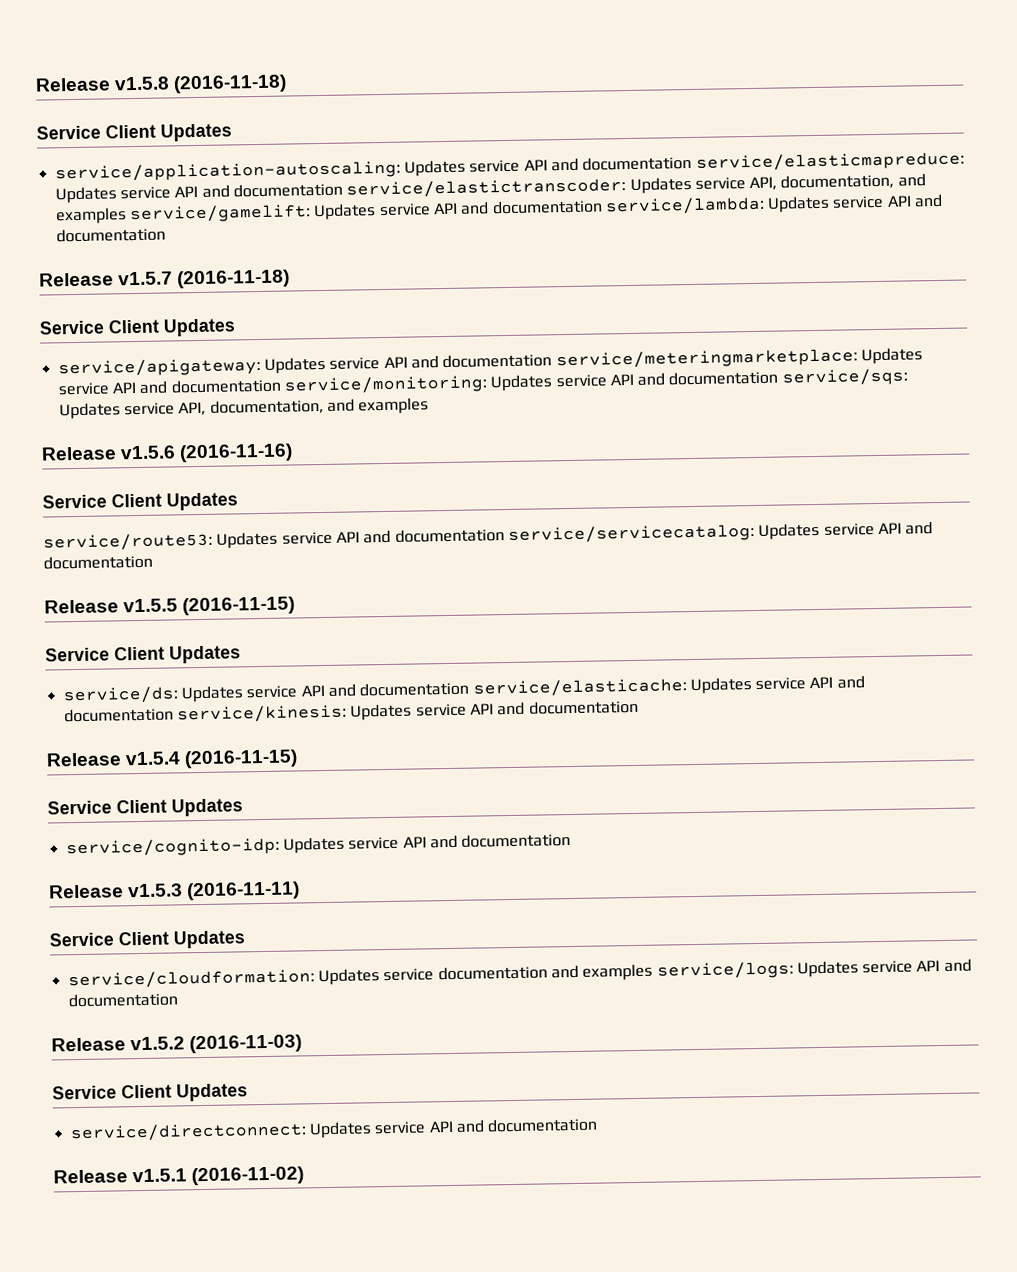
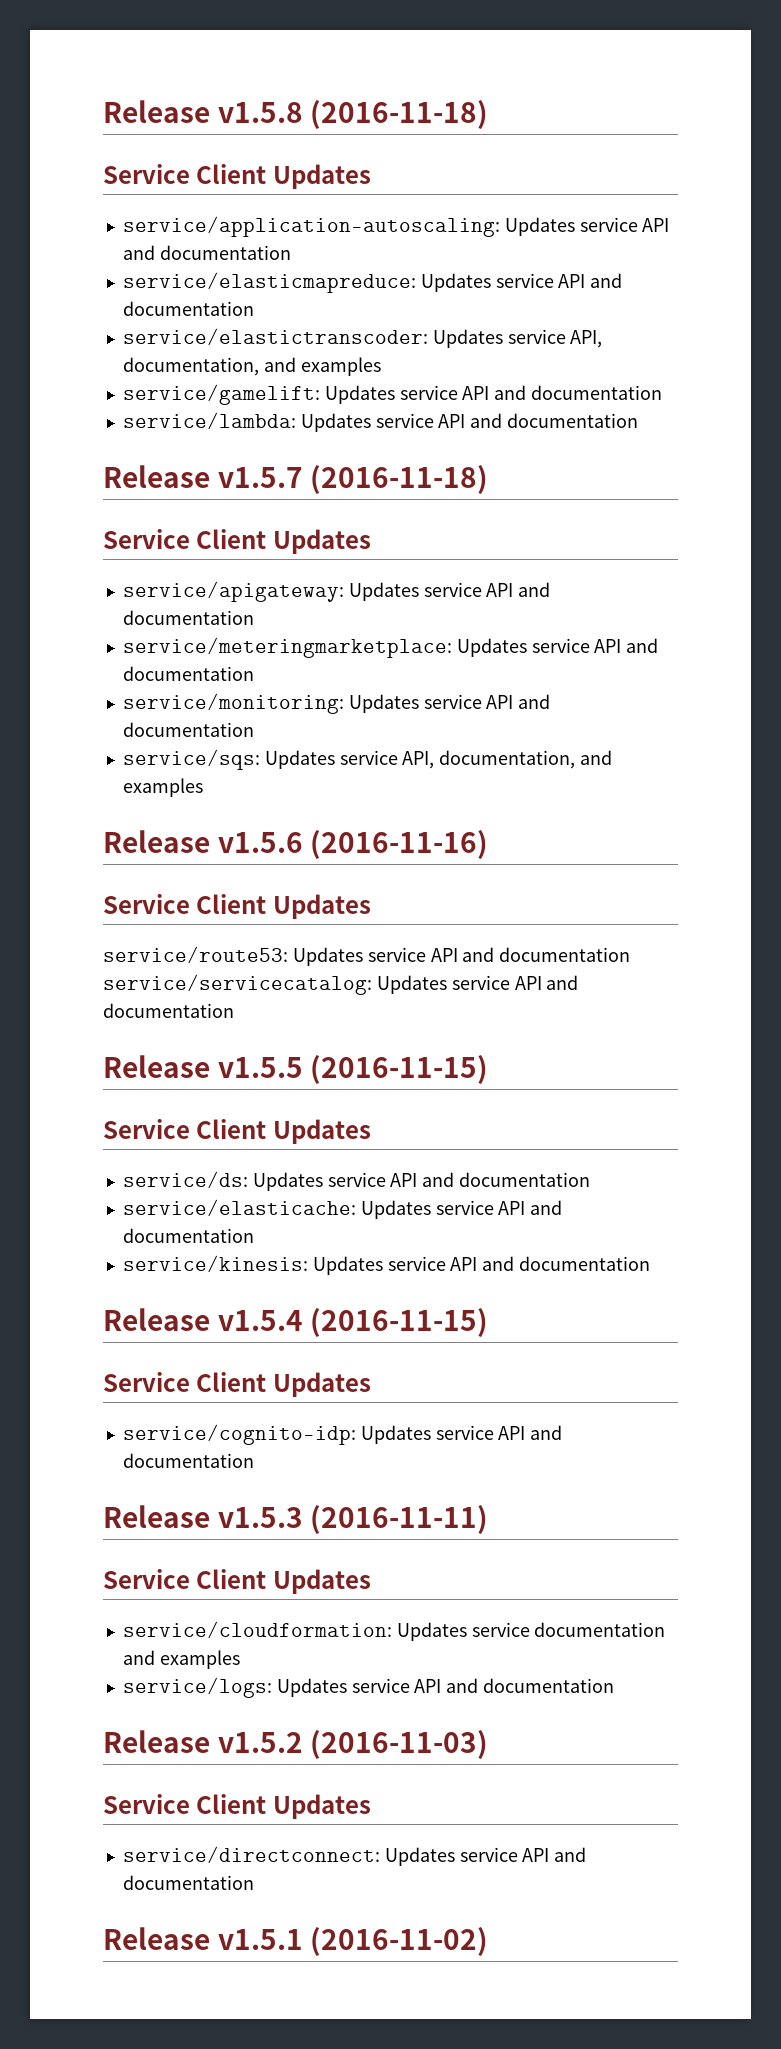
(693, 163) none -> (291, 252) //
(343, 190) none -> (254, 308) //
(127, 216) none -> (381, 366) //
(603, 207) none -> (663, 392) //
(553, 361) none -> (254, 617) //
(282, 386) none -> (254, 673) //
(779, 378) none -> (254, 729) //
(470, 689) none -> (591, 1179) //
(174, 715) none -> (254, 1235) //
(654, 972) none -> (240, 1659) //

